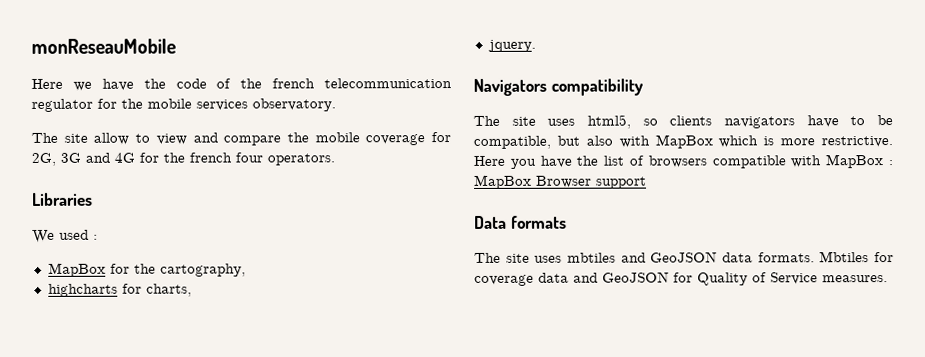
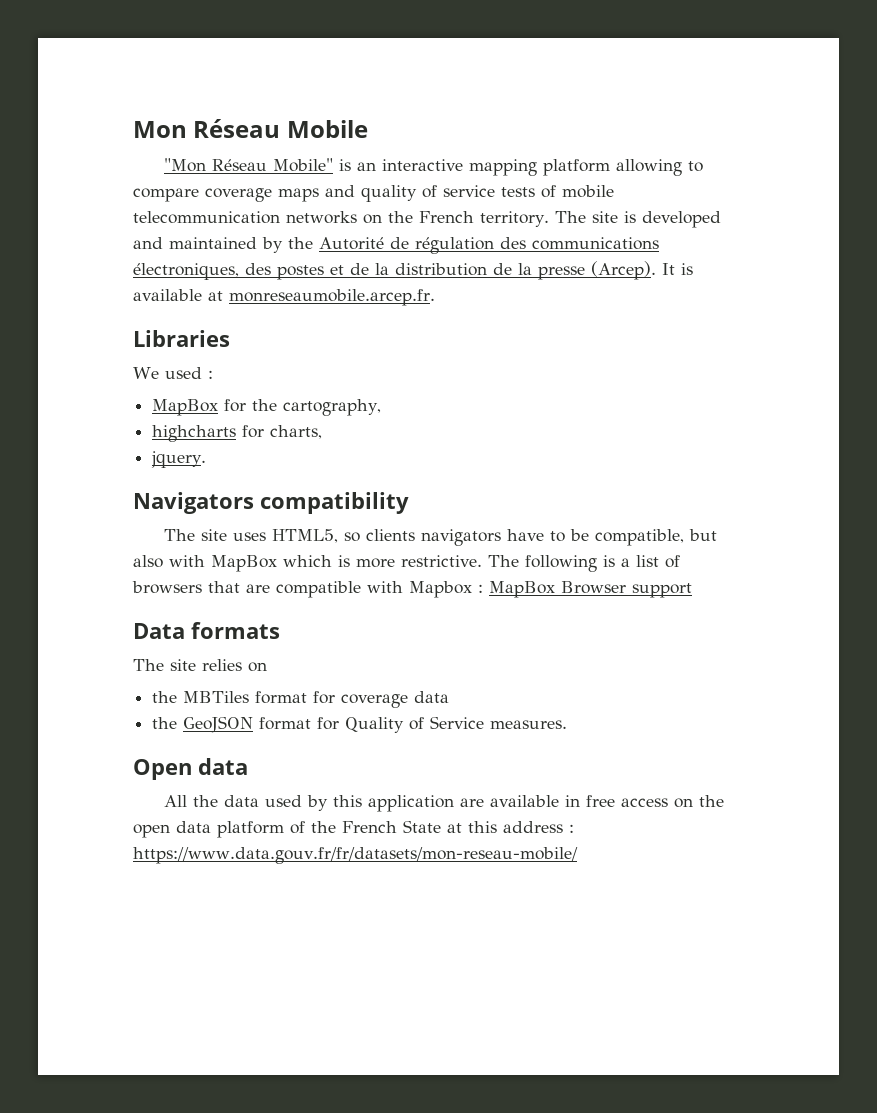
[31,38,176,54] [31,78,452,91] [31,98,336,112] [31,132,451,146] [31,152,335,166] monReseauMobile // Here we have the code of the french telecommunication regulator for the mobile services observatory. // The site allow to view and compare the mobile coverage for 2G, 3G and 4G for the french four operators. -> [133,119,368,138] [163,158,703,176] [133,185,614,202] [133,211,721,228] [133,237,659,254] [133,261,693,280] [133,289,435,306] Mon Réseau Mobile // "Mon Réseau Mobile" is an interactive mapping platform allowing to compare coverage maps and quality of service tests of mobile telecommunication networks on the French territory. The site is developed and maintained by the Autorité de régulation des communications électroniques, des postes et de la distribution de la presse (Arcep). It is available at monreseaumobile.arcep.fr.
[587,114,631,129] html5, -> [271,529,338,543] HTML5,
[473,155,599,169] Here you have the -> [488,555,630,572] The following is a
(707, 161) none -> [208,581,270,593] that are
[825,154,884,169] MapBox -> [409,581,472,598] Mapbox
[534,251,870,263] uses mbtiles and GeoJSON data formats. Mbtiles -> [202,659,267,672] [152,691,308,704] relies on // the MBTiles format
[573,271,669,283] and GeoJSON -> [152,716,312,733] // the GeoJSON format
(888, 279) none -> [133,758,248,780] [163,795,724,812] [133,820,574,838] [133,847,578,864] // Open data // All the data used by this application are available in free access on the open data platform of the French State at this address : https://www.data.gouv.fr/fr/datasets/mon-reseau-mobile/

